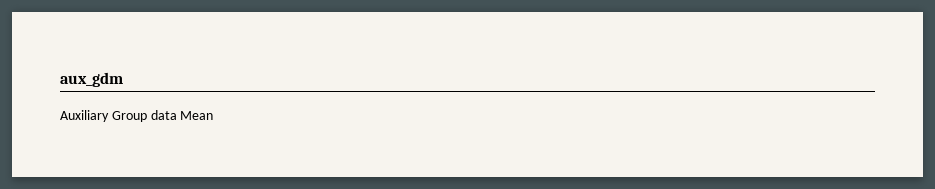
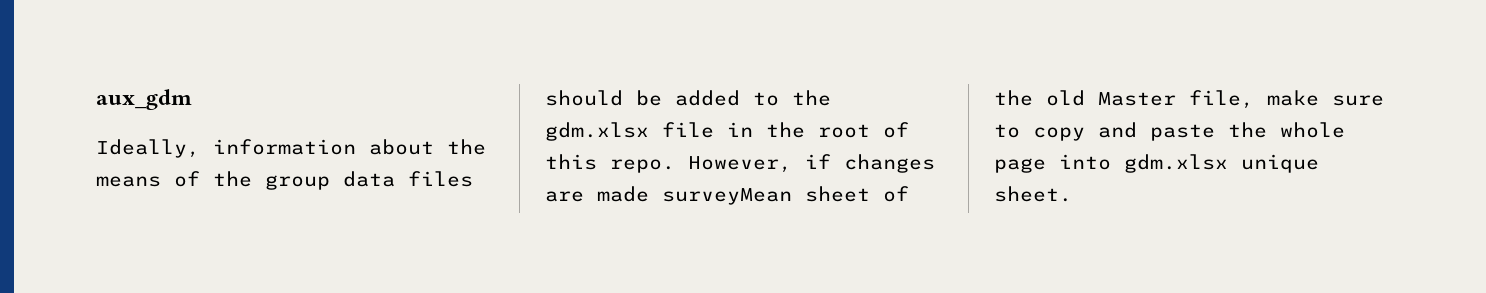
[60,110,214,122] Auxiliary Group data Mean -> [96,139,486,158] [96,171,473,190] [545,90,831,106] [545,122,909,141] [545,154,935,173] [545,186,909,205] [994,90,1384,109] [994,122,1345,141] [994,154,1319,173] [994,186,1072,202] Ideally, information about the means of the group data files should be added to the gdm.xlsx file in the root of this repo. However, if changes are made surveyMean sheet of the old Master file, make sure to copy and paste the whole page into gdm.xlsx unique sheet.

